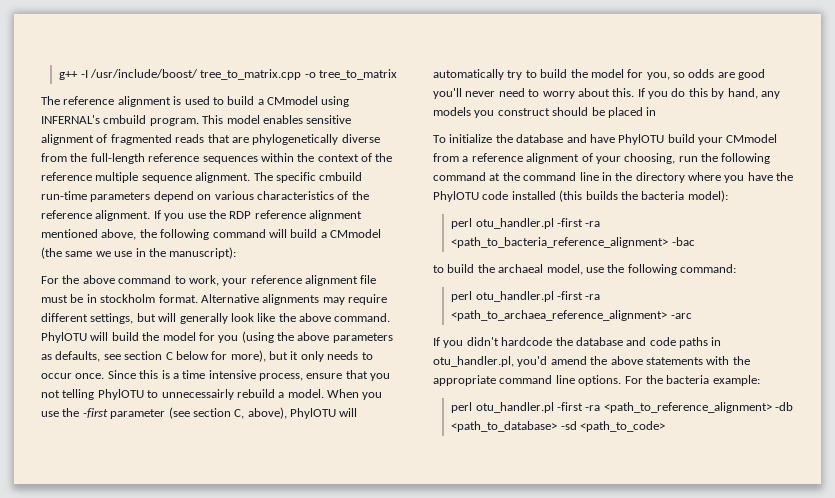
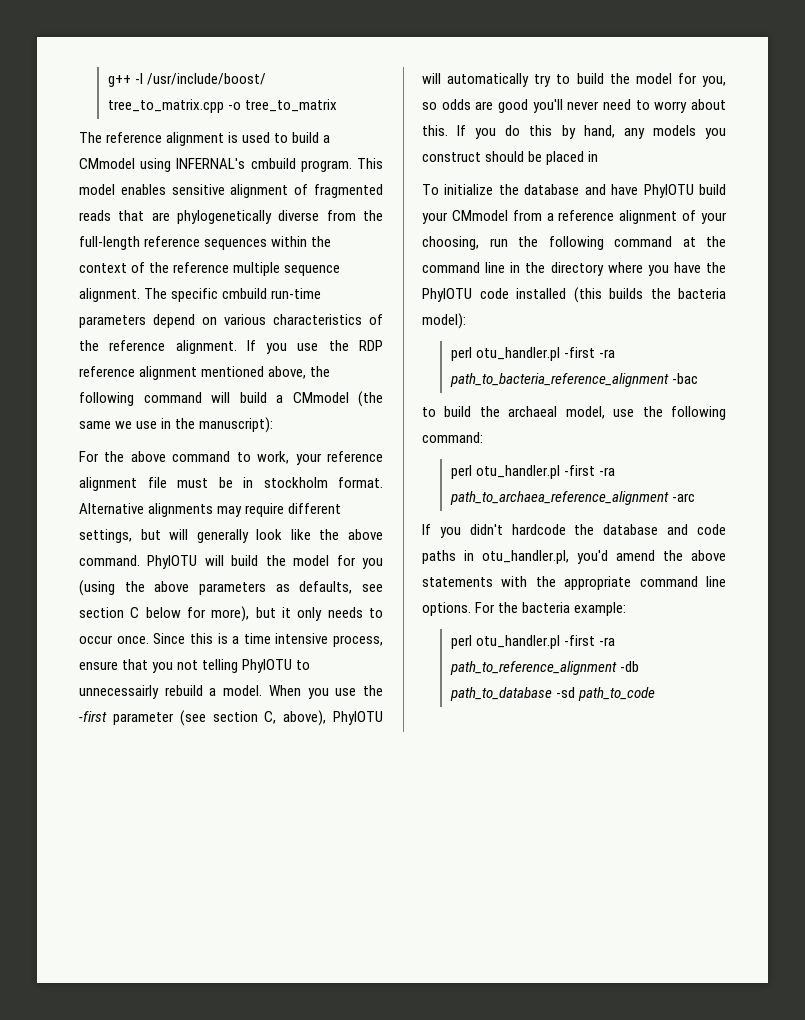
[451,237,669,248] <path_to_bacteria_reference_alignment> -> [449,373,669,387] path_to_bacteria_reference_alignment
[451,310,668,321] <path_to_archaea_reference_alignment> -> [449,491,669,505] path_to_archaea_reference_alignment
[603,402,794,413] [451,421,665,432] <path_to_reference_alignment> -db <path_to_database> -sd <path_to_code> -> [449,661,639,675] [449,687,655,701] path_to_reference_alignment -db path_to_database -sd path_to_code

